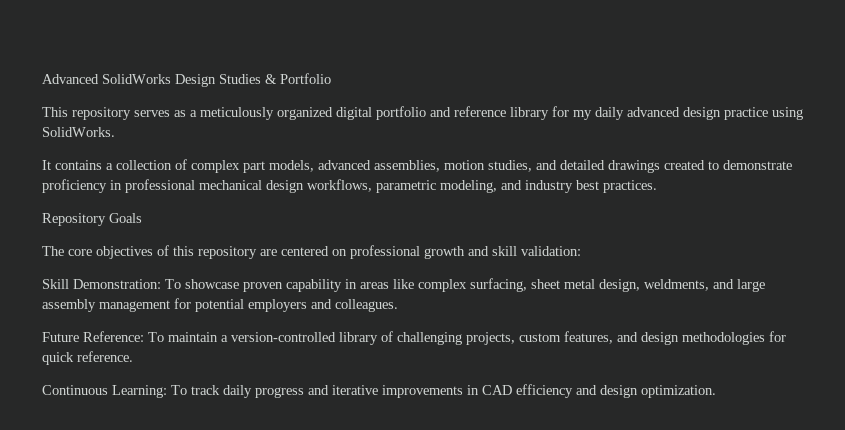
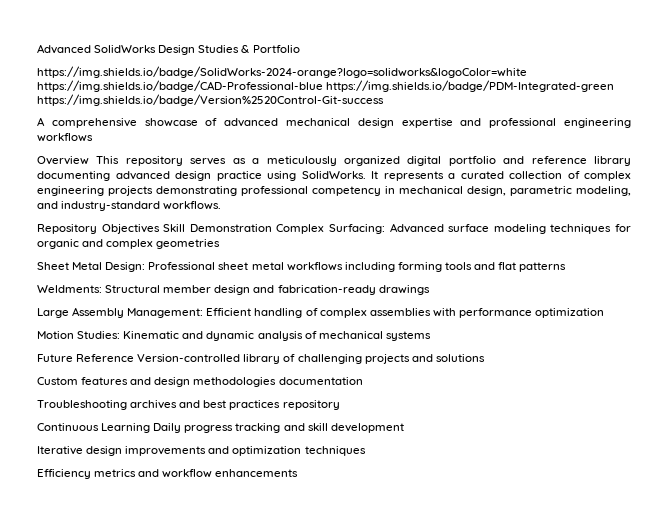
(331, 78) none -> [37,66,527,78] [37,80,615,92] [37,94,384,106] [37,117,631,128] [37,133,93,142] [37,156,89,165] https://img.shields.io/badge/SolidWorks-2024-orange?logo=solidworks&logoColor=white https://img.shields.io/badge/CAD-Professional-blue https://img.shields.io/badge/PDM-Integrated-green https://img.shields.io/badge/Version%2520Control-Git-success // A comprehensive showcase of advanced mechanical design expertise and professional engineering workflows // Overview
[552,106,624,120] for my daily -> [37,171,110,181] documenting
[42,159,792,173] [42,179,657,193] [42,213,142,226] [42,245,581,259] [42,278,765,292] [42,298,398,312] [42,331,786,345] [42,351,133,365] [42,384,716,398] // It contains a collection of complex part models, advanced assemblies, motion studies, and detailed drawings created to demonstrate proficiency in professional mechanical design workflows, parametric modeling, and industry best practices. // Repository Goals // The core objectives of this repository are centered on professional growth and skill validation: // Skill Demonstration: To showcase proven capability in areas like complex surfacing, sheet metal design, weldments, and large assembly management for potential employers and colleagues. // Future Reference: To maintain a version-controlled library of challenging projects, custom features, and design methodologies for quick reference. // Continuous Learning: To track daily progress and iterative improvements in CAD efficiency and design optimization. -> [371,171,631,181] [37,186,631,196] [37,201,222,211] [37,223,631,234] [37,239,221,249] [37,262,567,272] [37,285,430,295] [37,307,605,318] [37,331,431,341] [37,354,485,364] [37,377,363,387] [37,400,340,410] [37,423,404,433] [37,446,366,456] [37,469,299,479] It represents a curated collection of complex engineering projects demonstrating professional competency in mechanical design, parametric modeling, and industry-standard workflows. // Repository Objectives Skill Demonstration Complex Surfacing: Advanced surface modeling techniques for organic and complex geometries // Sheet Metal Design: Professional sheet metal workflows including forming tools and flat patterns // Weldments: Structural member design and fabrication-ready drawings // Large Assembly Management: Efficient handling of complex assemblies with performance optimization // Motion Studies: Kinematic and dynamic analysis of mechanical systems // Future Reference Version-controlled library of challenging projects and solutions // Custom features and design methodologies documentation // Troubleshooting archives and best practices repository // Continuous Learning Daily progress tracking and skill development // Iterative design improvements and optimization techniques // Efficiency metrics and workflow enhancements

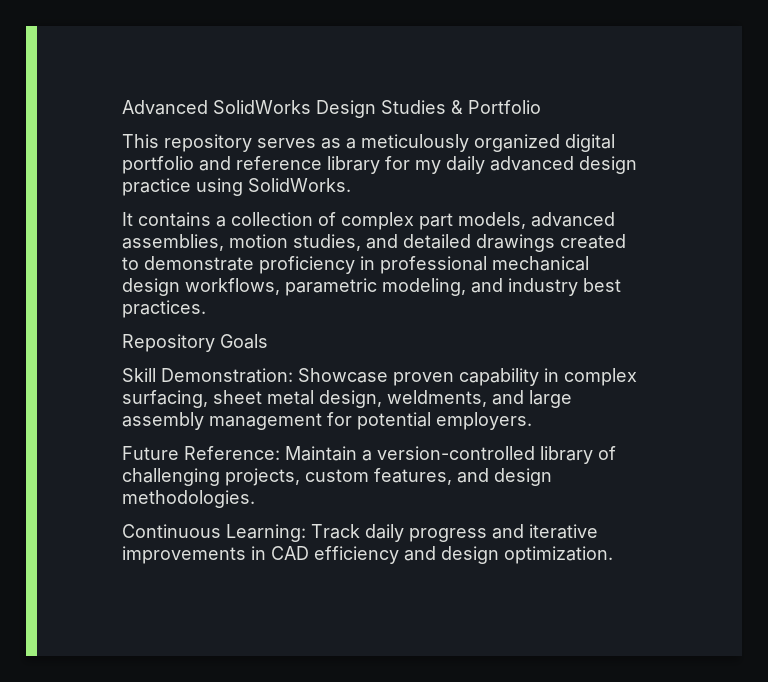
[37,66,527,78] [37,80,615,92] [37,94,384,106] [37,117,631,128] [37,133,93,142] [37,156,89,165] https://img.shields.io/badge/SolidWorks-2024-orange?logo=solidworks&logoColor=white https://img.shields.io/badge/CAD-Professional-blue https://img.shields.io/badge/PDM-Integrated-green https://img.shields.io/badge/Version%2520Control-Git-success // A comprehensive showcase of advanced mechanical design expertise and professional engineering workflows // Overview -> (541, 107) none
[37,171,110,181] documenting -> [385,156,485,174] for my daily
[371,171,631,181] [37,186,631,196] [37,201,222,211] [37,223,631,234] [37,239,221,249] [37,262,567,272] [37,285,430,295] [37,307,605,318] [37,331,431,341] [37,354,485,364] [37,377,363,387] [37,400,340,410] [37,423,404,433] [37,446,366,456] [37,469,299,479] It represents a curated collection of complex engineering projects demonstrating professional competency in mechanical design, parametric modeling, and industry-standard workflows. // Repository Objectives Skill Demonstration Complex Surfacing: Advanced surface modeling techniques for organic and complex geometries // Sheet Metal Design: Professional sheet metal workflows including forming tools and flat patterns // Weldments: Structural member design and fabrication-ready drawings // Large Assembly Management: Efficient handling of complex assemblies with performance optimization // Motion Studies: Kinematic and dynamic analysis of mechanical systems // Future Reference Version-controlled library of challenging projects and solutions // Custom features and design methodologies documentation // Troubleshooting archives and best practices repository // Continuous Learning Daily progress tracking and skill development // Iterative design improvements and optimization techniques // Efficiency metrics and workflow enhancements -> [122,212,615,230] [122,234,626,252] [122,256,589,274] [122,278,621,296] [122,300,206,318] [122,334,268,352] [122,368,637,386] [122,390,572,408] [122,412,532,430] [122,446,616,464] [122,468,552,486] [122,490,255,508] [122,524,598,542] [122,546,613,564] // It contains a collection of complex part models, advanced assemblies, motion studies, and detailed drawings created to demonstrate proficiency in professional mechanical design workflows, parametric modeling, and industry best practices. // Repository Goals // Skill Demonstration: Showcase proven capability in complex surfacing, sheet metal design, weldments, and large assembly management for potential employers. // Future Reference: Maintain a version-controlled library of challenging projects, custom features, and design methodologies. // Continuous Learning: Track daily progress and iterative improvements in CAD efficiency and design optimization.

